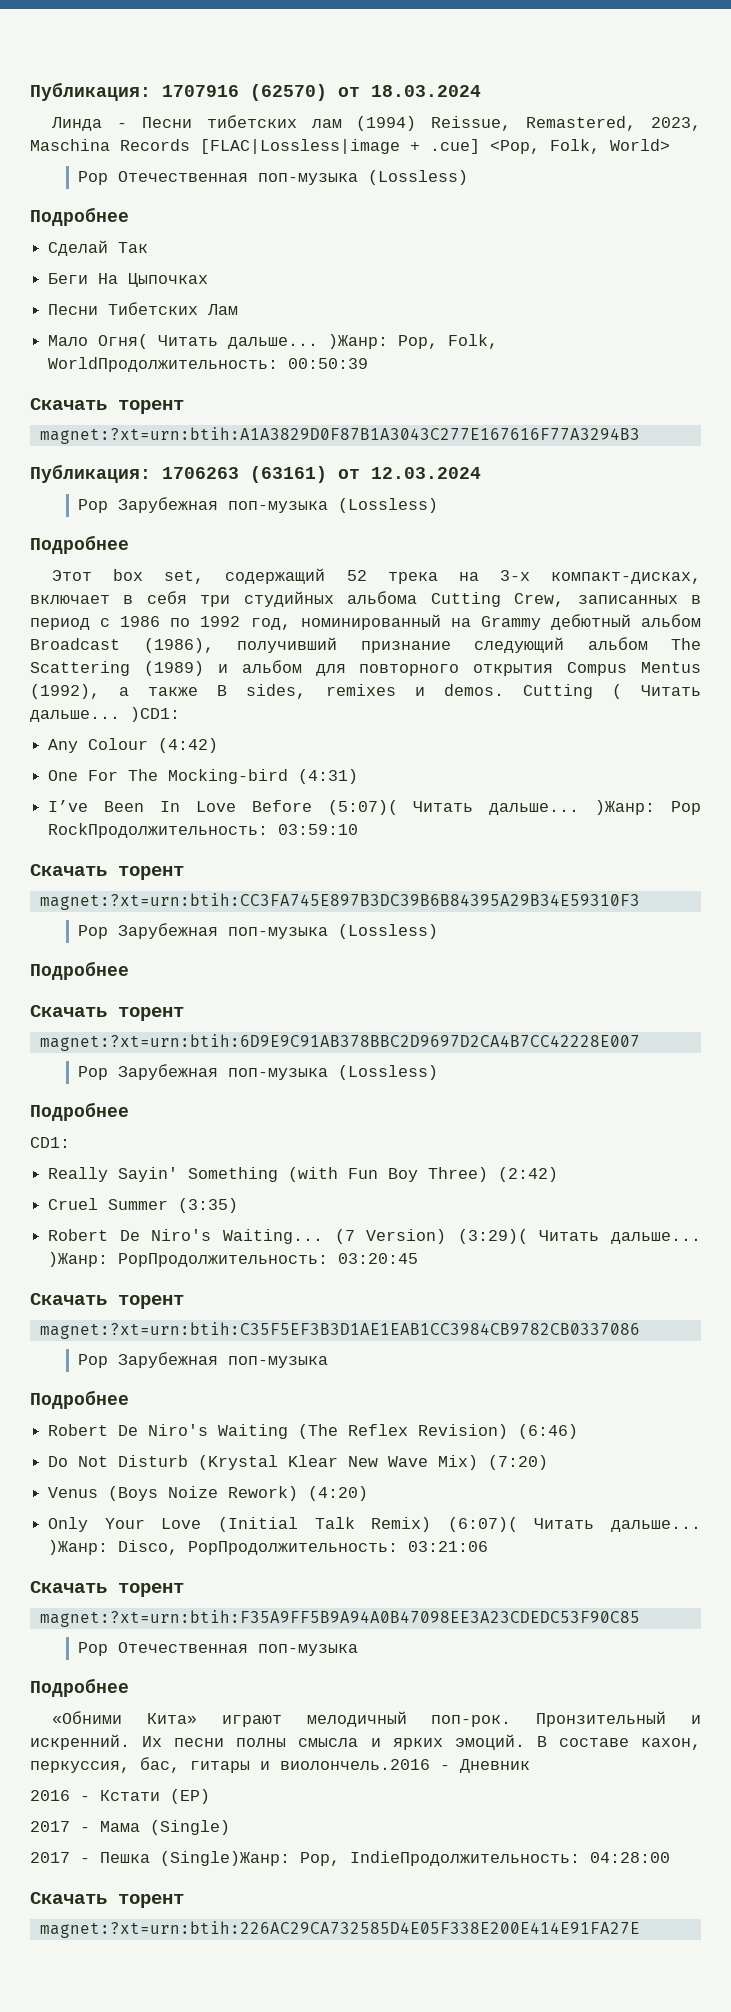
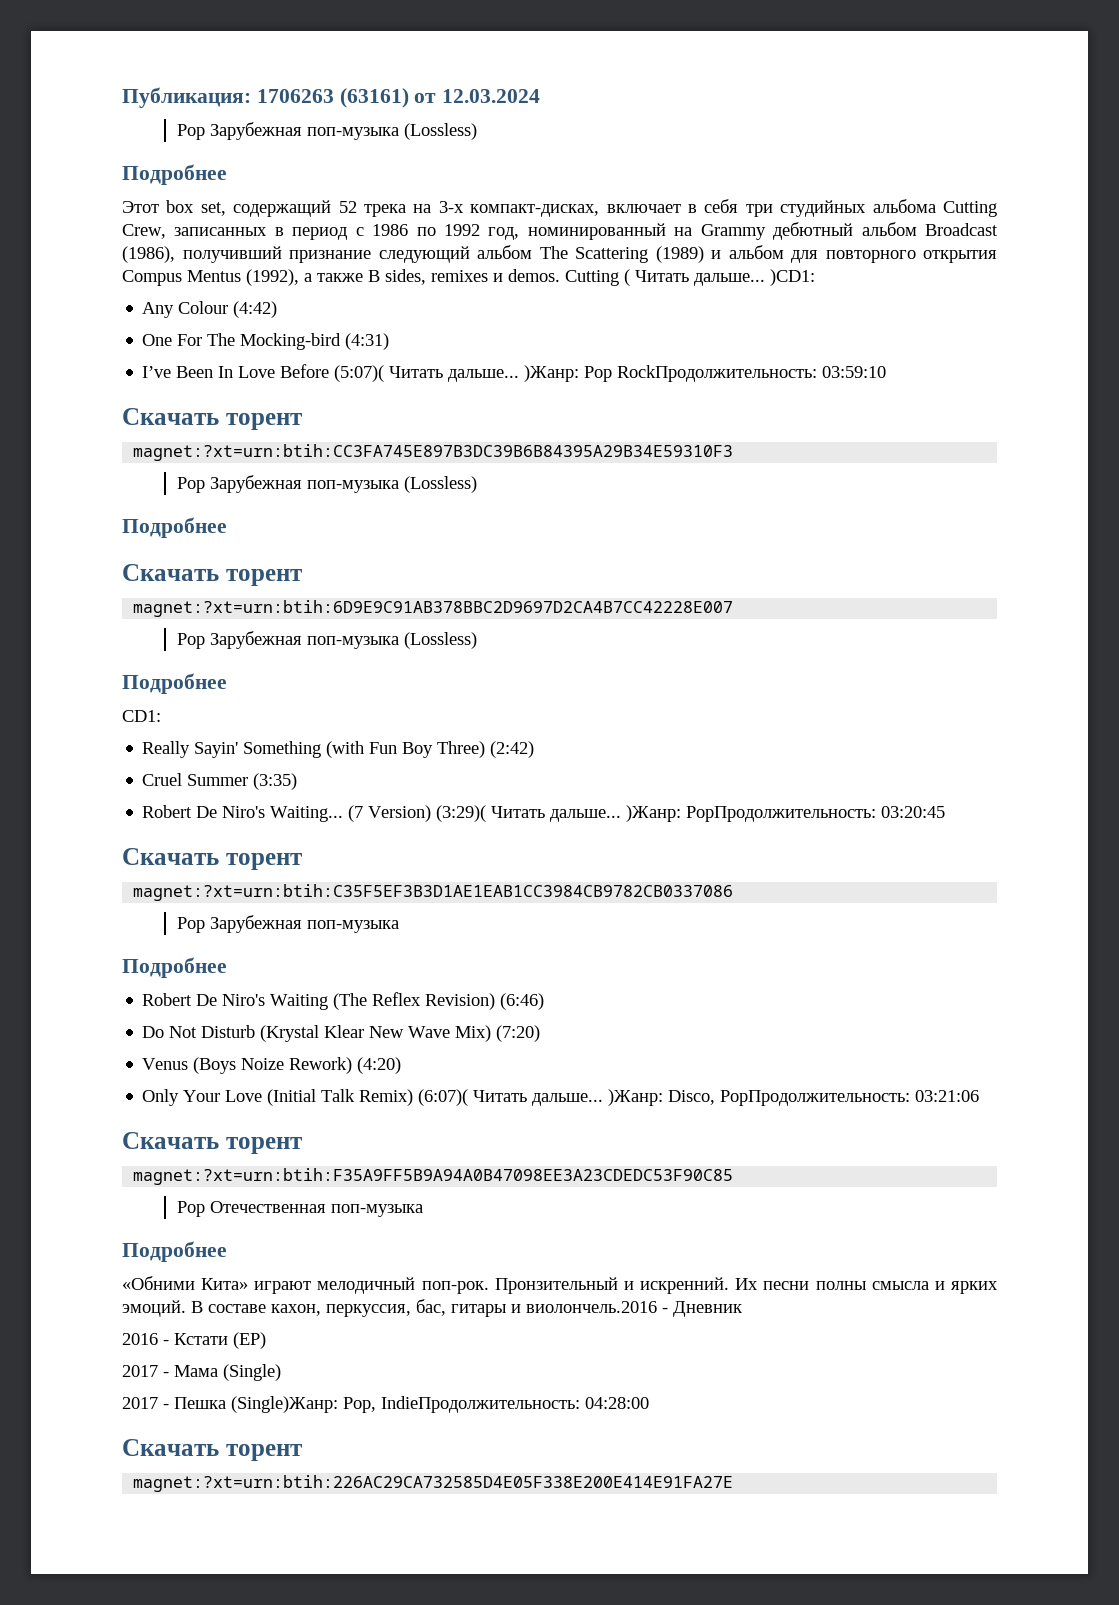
[30,82,481,101] [50,115,701,131] [30,139,670,154] [77,170,468,185] [30,207,129,226] [48,240,149,256] [48,273,209,287] [48,302,239,315] [48,334,499,349] [48,357,369,372] [30,398,184,414] [39,427,640,444] [30,464,151,483] Публикация: 1707916 (62570) от 18.03.2024 // Линда - Песни тибетских лам (1994) Reissue, Remastered, 2023, Maschina Records [FLAC|Lossless|image + .cue] <Pop, Folk, World> // Pop Отечественная поп-музыка (Lossless) // Подробнее // Сделай Так // Беги На Цыпочках // Песни Тибетских Лам // Мало Огня( Читать дальше... )Жанр: Pop, Folk, WorldПродолжительность: 00:50:39 // Скачать торент // magnet:?xt=urn:btih:A1A3829D0F87B1A3043C277E167616F77A3294B3 // Публикация: -> [122,87,251,108] Публикация:

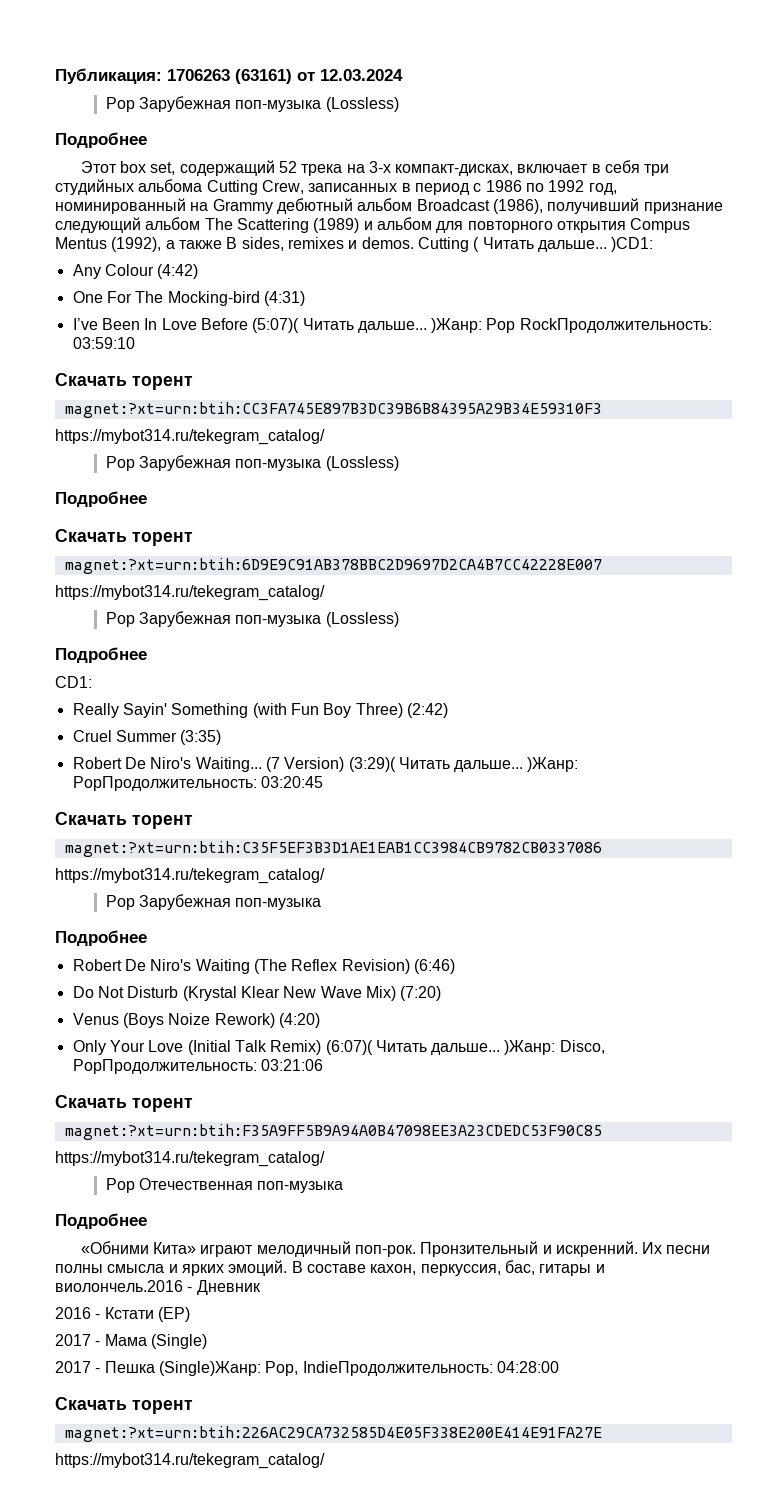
(734, 452) none -> [55,429,325,445] // https://mybot314.ru/tekegram_catalog/
(734, 608) none -> [55,585,325,601] // https://mybot314.ru/tekegram_catalog/
(734, 892) none -> [55,868,325,884] // https://mybot314.ru/tekegram_catalog/
(734, 1176) none -> [55,1151,325,1167] // https://mybot314.ru/tekegram_catalog/
(734, 1483) none -> [55,1453,325,1469] // https://mybot314.ru/tekegram_catalog/

